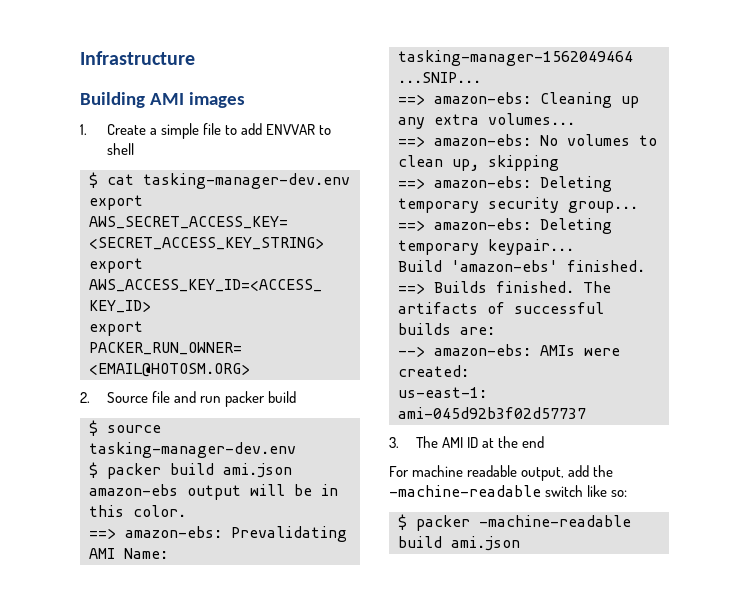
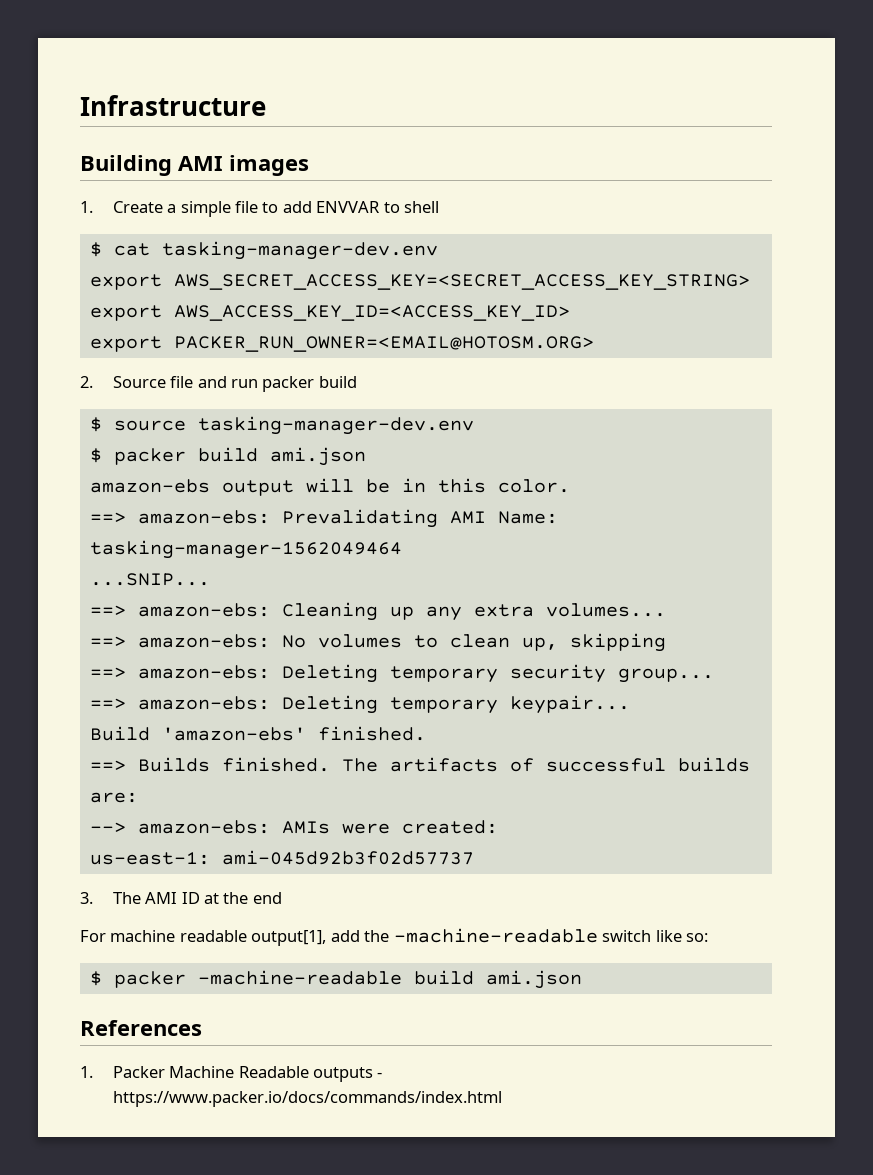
[521,467,565,481] output, -> [251,930,327,946] output[1],
(520, 543) none -> [80,1020,202,1036] [80,1066,383,1082] [112,1091,502,1107] // References // 1. Packer Machine Readable outputs - https://www.packer.io/docs/commands/index.html

